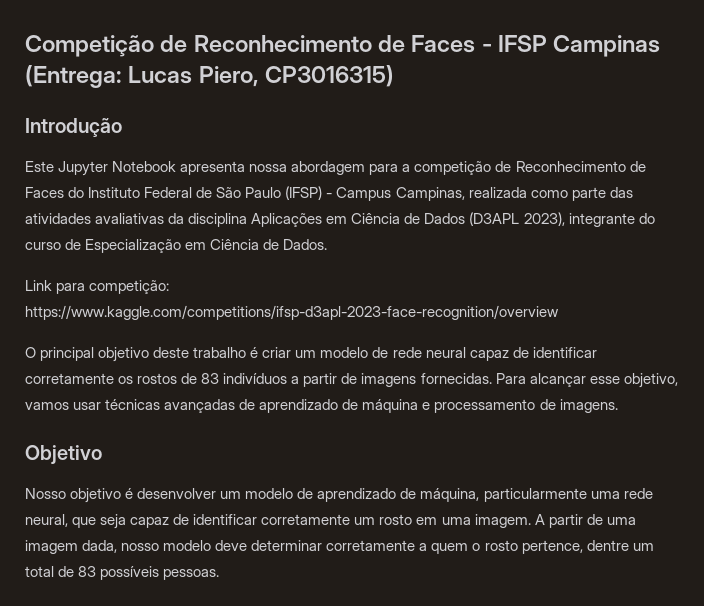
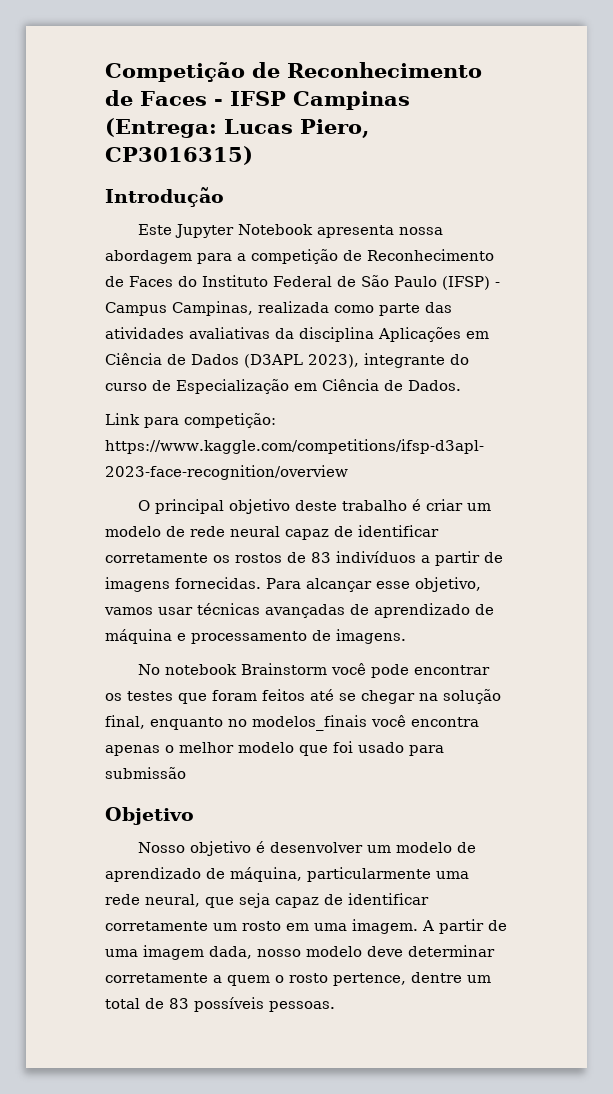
(618, 406) none -> [137,663,490,678] [105,689,501,704] [105,715,479,731] [105,741,444,756] [105,767,186,779] // No notebook Brainstorm você pode encontrar os testes que foram feitos até se chegar na solução final, enquanto no modelos_finais você encontra apenas o melhor modelo que foi usado para submissão

